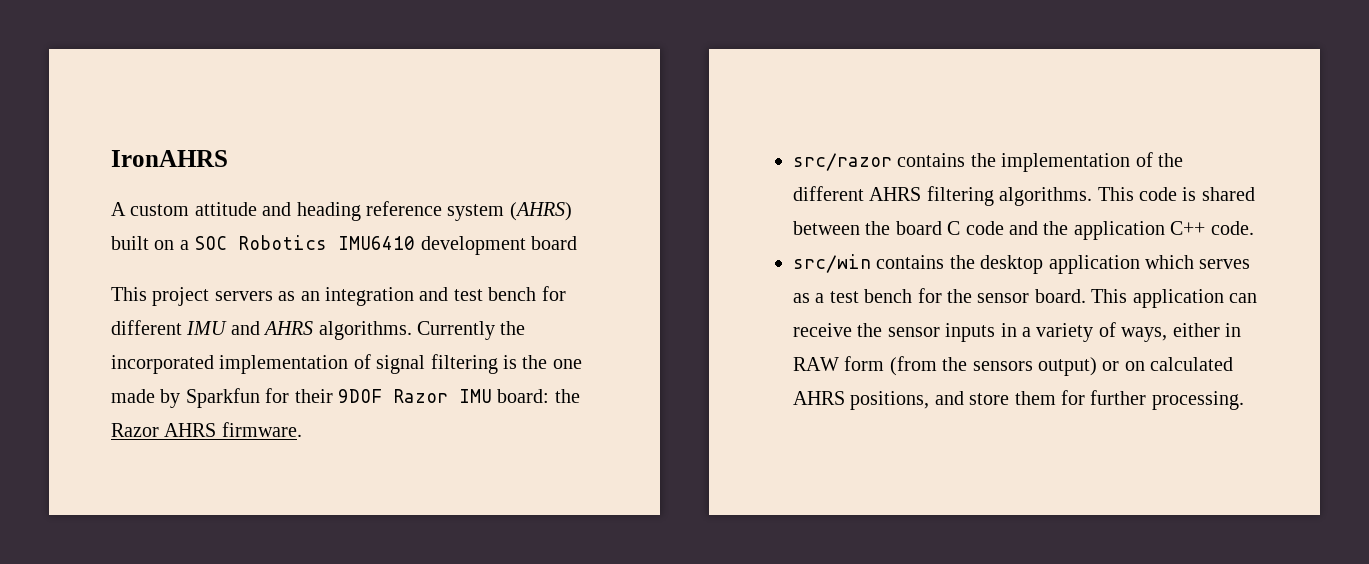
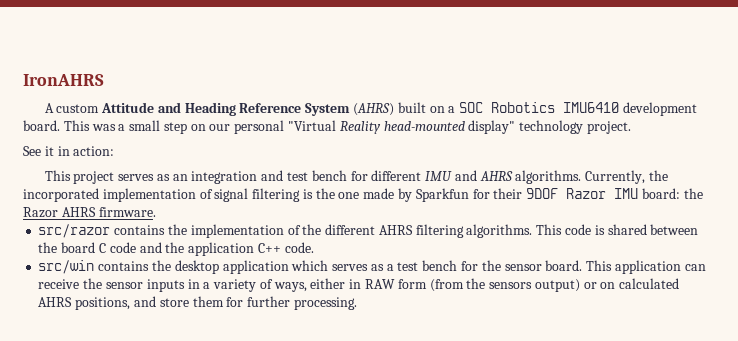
[194,201,505,221] attitude and heading reference system -> [101,102,351,116] Attitude and Heading Reference System
[531,236,577,250] board -> [23,120,631,134] [23,146,115,156] board. This was a small step on our personal "Virtual Reality head-mounted display" technology project. // See it in action:
[214,291,273,301] servers -> [118,174,155,181] serves
[417,321,495,340] Currently -> [585,170,646,184] Currently,

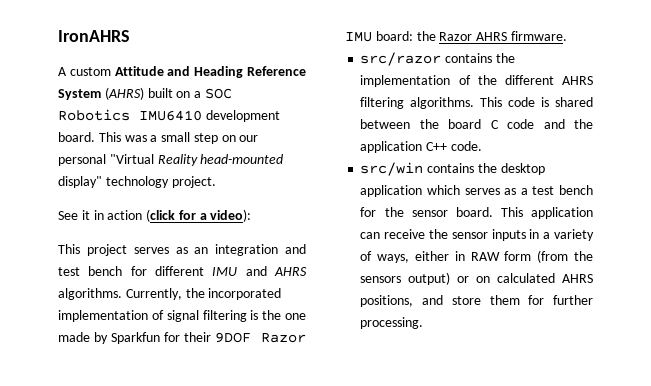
[73,146,115,156] action: -> [107,209,252,222] action (click for a video):

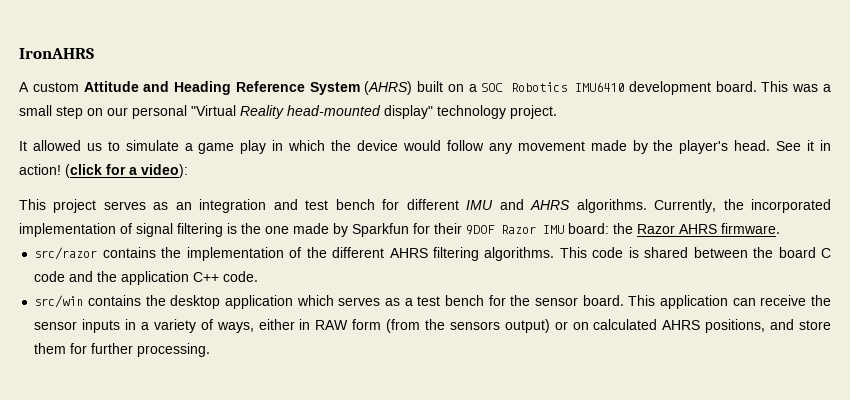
(216, 182) none -> [19,140,771,154] It allowed us to simulate a game play in which the device would follow any movement made by the player's head.
[107,210,143,220] action -> [19,164,61,175] action!

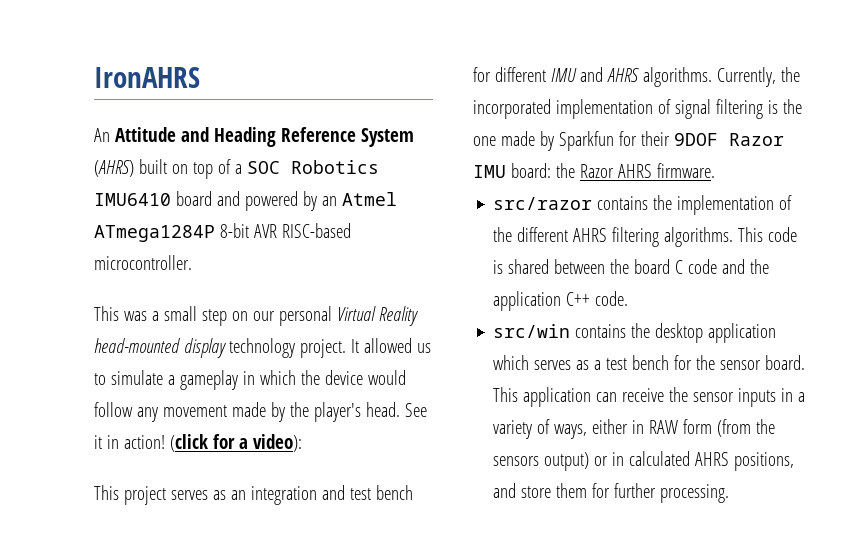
[19,82,79,92] A custom -> [94,128,110,142] An
(464, 88) none -> [192,159,231,179] top of
[628,81,757,95] development board. -> [175,191,397,211] [94,223,351,242] [94,255,192,270] board and powered by an Atmel ATmega1284P 8-bit AVR RISC-based microcontroller. //
[191,105,236,116] "Virtual -> [336,306,376,321] Virtual
[384,105,433,119] display" -> [183,338,226,358] display
(557, 112) // -> (346, 348) none
[198,140,267,154] game play -> [179,370,238,390] gameplay
[572,322,589,330] on -> [612,452,625,466] in

